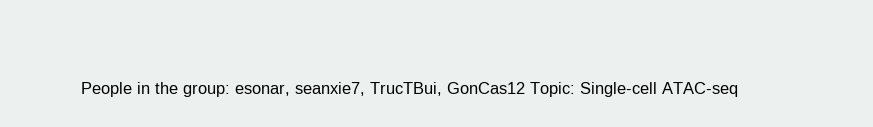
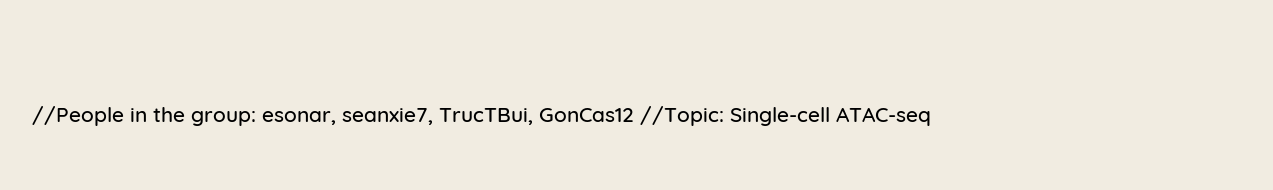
[81,82,132,97] People -> [32,106,124,126] //People
[530,82,575,97] Topic: -> [640,106,724,126] //Topic:

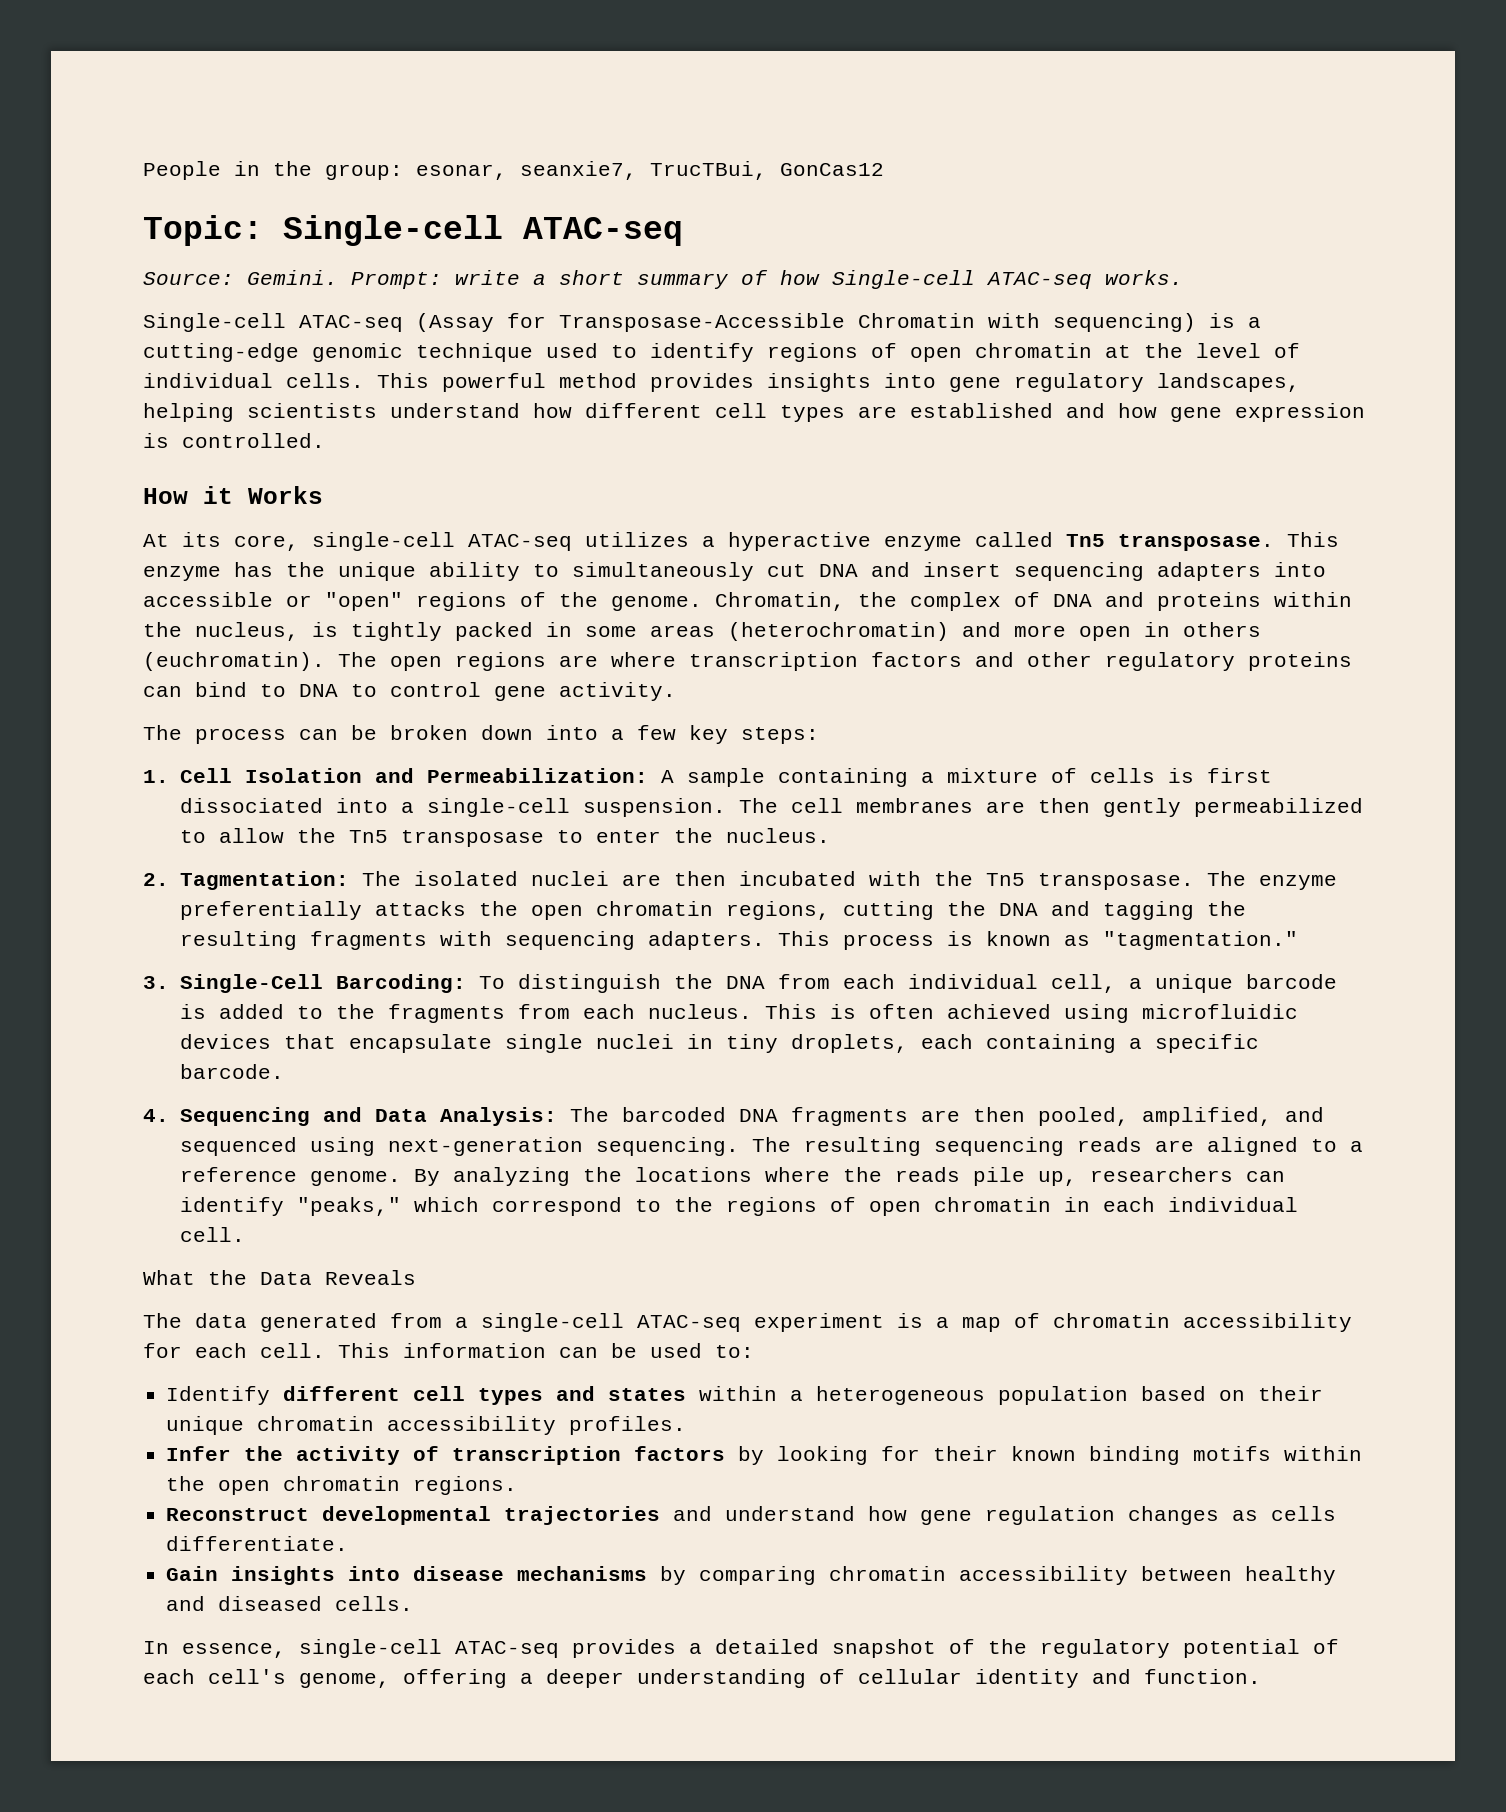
[32,106,124,126] //People -> [143,161,221,180] People
[640,106,931,126] //Topic: Single-cell ATAC-seq -> [143,215,683,246] [143,270,1183,289] [143,313,1261,332] [143,343,1300,362] [143,373,1300,392] [143,403,1365,422] [143,433,325,448] [143,486,323,504] [143,532,1339,551] [143,562,1326,581] [143,592,1352,611] [143,622,1261,641] [143,652,1352,671] [143,682,676,701] [143,725,819,744] [143,768,1272,787] [179,798,1363,817] [179,828,830,847] [143,871,1337,890] [179,901,1246,920] [179,931,1298,950] [143,974,1337,993] [179,1004,1298,1023] [179,1034,1259,1053] [179,1064,284,1079] [143,1107,1324,1126] [179,1137,1363,1156] [179,1167,1285,1186] [179,1197,1298,1216] [179,1227,245,1242] [143,1270,416,1285] [143,1313,1352,1332] [143,1343,754,1358] [166,1386,1324,1405] [166,1416,687,1435] [166,1446,1363,1465] [166,1476,518,1495] [166,1506,1337,1525] [166,1536,349,1551] [166,1566,1337,1585] [166,1596,414,1611] [143,1639,1339,1658] [143,1669,1261,1688] // Topic: Single-cell ATAC-seq // Source: Gemini. Prompt: write a short summary of how Single-cell ATAC-seq works. // Single-cell ATAC-seq (Assay for Transposase-Accessible Chromatin with sequencing) is a cutting-edge genomic technique used to identify regions of open chromatin at the level of individual cells. This powerful method provides insights into gene regulatory landscapes, helping scientists understand how different cell types are established and how gene expression is controlled. // How it Works // At its core, single-cell ATAC-seq utilizes a hyperactive enzyme called Tn5 transposase. This enzyme has the unique ability to simultaneously cut DNA and insert sequencing adapters into accessible or "open" regions of the genome. Chromatin, the complex of DNA and proteins within the nucleus, is tightly packed in some areas (heterochromatin) and more open in others (euchromatin). The open regions are where transcription factors and other regulatory proteins can bind to DNA to control gene activity. // The process can be broken down into a few key steps: // 1. Cell Isolation and Permeabilization: A sample containing a mixture of cells is first dissociated into a single-cell suspension. The cell membranes are then gently permeabilized to allow the Tn5 transposase to enter the nucleus. // 2. Tagmentation: The isolated nuclei are then incubated with the Tn5 transposase. The enzyme preferentially attacks the open chromatin regions, cutting the DNA and tagging the resulting fragments with sequencing adapters. This process is known as "tagmentation." // 3. Single-Cell Barcoding: To distinguish the DNA from each individual cell, a unique barcode is added to the fragments from each nucleus. This is often achieved using microfluidic devices that encapsulate single nuclei in tiny droplets, each containing a specific barcode. // 4. Sequencing and Data Analysis: The barcoded DNA fragments are then pooled, amplified, and sequenced using next-generation sequencing. The resulting sequencing reads are aligned to a reference genome. By analyzing the locations where the reads pile up, researchers can identify "peaks," which correspond to the regions of open chromatin in each individual cell. // What the Data Reveals // The data generated from a single-cell ATAC-seq experiment is a map of chromatin accessibility for each cell. This information can be used to: // Identify different cell types and states within a heterogeneous population based on their unique chromatin accessibility profiles. // Infer the activity of transcription factors by looking for their known binding motifs within the open chromatin regions. // Reconstruct developmental trajectories and understand how gene regulation changes as cells differentiate. // Gain insights into disease mechanisms by comparing chromatin accessibility between healthy and diseased cells. // In essence, single-cell ATAC-seq provides a detailed snapshot of the regulatory potential of each cell's genome, offering a deeper understanding of cellular identity and function.

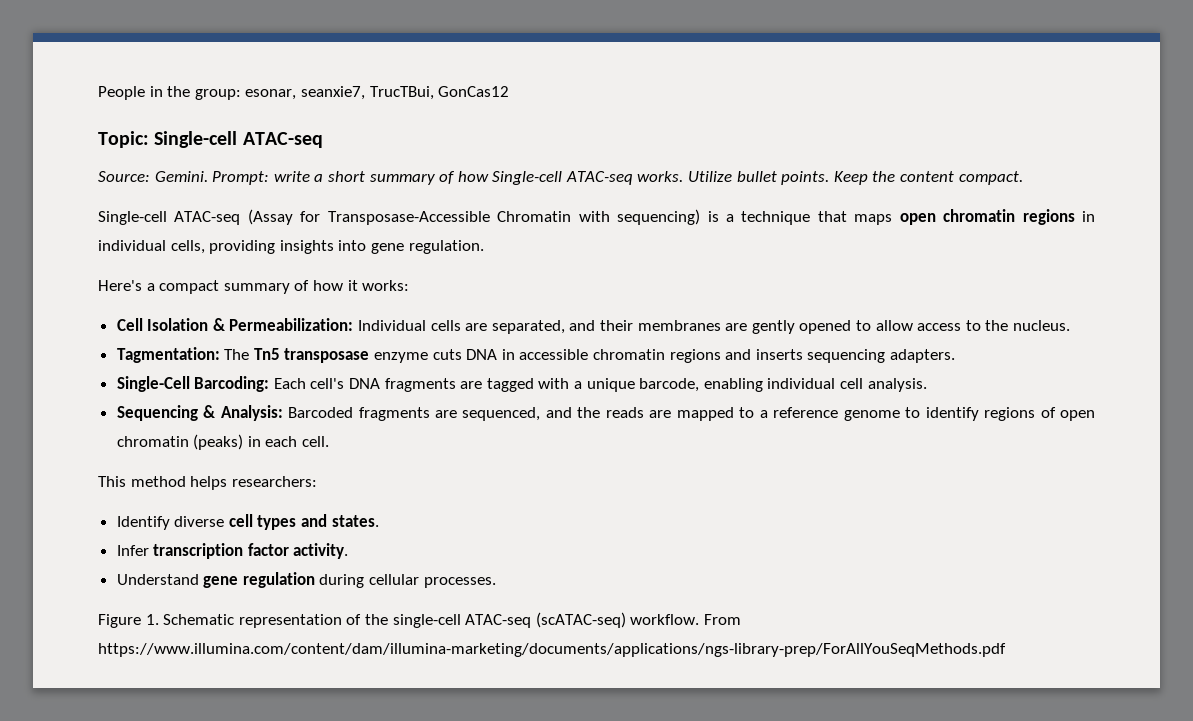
(1183, 277) none -> [688,171,1023,185] Utilize bullet points. Keep the content compact.
[143,343,598,362] cutting-edge genomic technique used -> [741,209,1095,225] [98,240,484,254] [98,280,410,294] [116,318,1070,334] [116,347,955,363] [116,376,927,392] [116,405,900,421] technique that maps open chromatin regions in individual cells, providing insights into gene regulation. // Here's a compact summary of how it works: // Cell Isolation & Permeabilization: Individual cells are separated, and their membranes are gently opened to allow access to the nucleus. // Tagmentation: The Tn5 transposase enzyme cuts DNA in accessible chromatin regions and inserts sequencing adapters. // Single-Cell Barcoding: Each cell's DNA fragments are tagged with a unique barcode, enabling individual cell analysis. // Sequencing & Analysis: Barcoded fragments are sequenced, and the reads are mapped to a reference genome
[1105,343,1300,358] [143,373,1300,392] [143,403,1365,422] [143,433,325,448] [143,486,323,504] [143,532,1339,551] [143,562,1326,581] [143,592,1352,611] [143,622,1261,641] [143,652,1352,671] [143,682,676,701] [143,725,819,744] [143,768,1272,787] [179,798,1363,817] [179,828,830,847] [143,871,1337,890] [179,901,1246,920] [179,931,1298,950] [143,974,1337,993] [179,1004,1298,1023] [179,1034,1259,1053] [179,1064,284,1079] [143,1107,1324,1126] [179,1137,1363,1156] [179,1167,1285,1186] [179,1197,1051,1216] at the level of individual cells. This powerful method provides insights into gene regulatory landscapes, helping scientists understand how different cell types are established and how gene expression is controlled. // How it Works // At its core, single-cell ATAC-seq utilizes a hyperactive enzyme called Tn5 transposase. This enzyme has the unique ability to simultaneously cut DNA and insert sequencing adapters into accessible or "open" regions of the genome. Chromatin, the complex of DNA and proteins within the nucleus, is tightly packed in some areas (heterochromatin) and more open in others (euchromatin). The open regions are where transcription factors and other regulatory proteins can bind to DNA to control gene activity. // The process can be broken down into a few key steps: // 1. Cell Isolation and Permeabilization: A sample containing a mixture of cells is first dissociated into a single-cell suspension. The cell membranes are then gently permeabilized to allow the Tn5 transposase to enter the nucleus. // 2. Tagmentation: The isolated nuclei are then incubated with the Tn5 transposase. The enzyme preferentially attacks the open chromatin regions, cutting the DNA and tagging the resulting fragments with sequencing adapters. This process is known as "tagmentation." // 3. Single-Cell Barcoding: To distinguish the DNA from each individual cell, a unique barcode is added to the fragments from each nucleus. This is often achieved using microfluidic devices that encapsulate single nuclei in tiny droplets, each containing a specific barcode. // 4. Sequencing and Data Analysis: The barcoded DNA fragments are then pooled, amplified, and sequenced using next-generation sequencing. The resulting sequencing reads are aligned to a reference genome. By analyzing the locations where the reads pile up, researchers can identify "peaks," which correspond to the regions of open chromatin -> [193,434,244,450] (peaks)
[1167,1197,1298,1212] individual -> (298, 441) none
[143,1270,416,1285] [143,1313,1352,1332] [143,1343,754,1358] What the Data Reveals // The data generated from a single-cell ATAC-seq experiment is a map of chromatin accessibility for each cell. This information can be used to: -> [98,476,317,490] This method helps researchers:
[283,1386,401,1401] different -> [174,516,225,527] diverse
[608,1386,1324,1405] [166,1416,687,1435] [166,1446,1363,1465] [166,1476,518,1495] [166,1506,1337,1525] [166,1536,349,1551] [166,1566,1337,1585] [166,1596,414,1611] [143,1639,1339,1658] [143,1669,1261,1688] states within a heterogeneous population based on their unique chromatin accessibility profiles. // Infer the activity of transcription factors by looking for their known binding motifs within the open chromatin regions. // Reconstruct developmental trajectories and understand how gene regulation changes as cells differentiate. // Gain insights into disease mechanisms by comparing chromatin accessibility between healthy and diseased cells. // In essence, single-cell ATAC-seq provides a detailed snapshot of the regulatory potential of each cell's genome, offering a deeper understanding of cellular identity and function. -> [331,515,379,527] [116,543,349,559] [116,572,496,588] [98,612,741,628] [98,643,1006,657] states. // Infer transcription factor activity. // Understand gene regulation during cellular processes. // Figure 1. Schematic representation of the single-cell ATAC-seq (scATAC-seq) workflow. From https://www.illumina.com/content/dam/illumina-marketing/documents/applications/ngs-library-prep/ForAllYouSeqMethods.pdf

